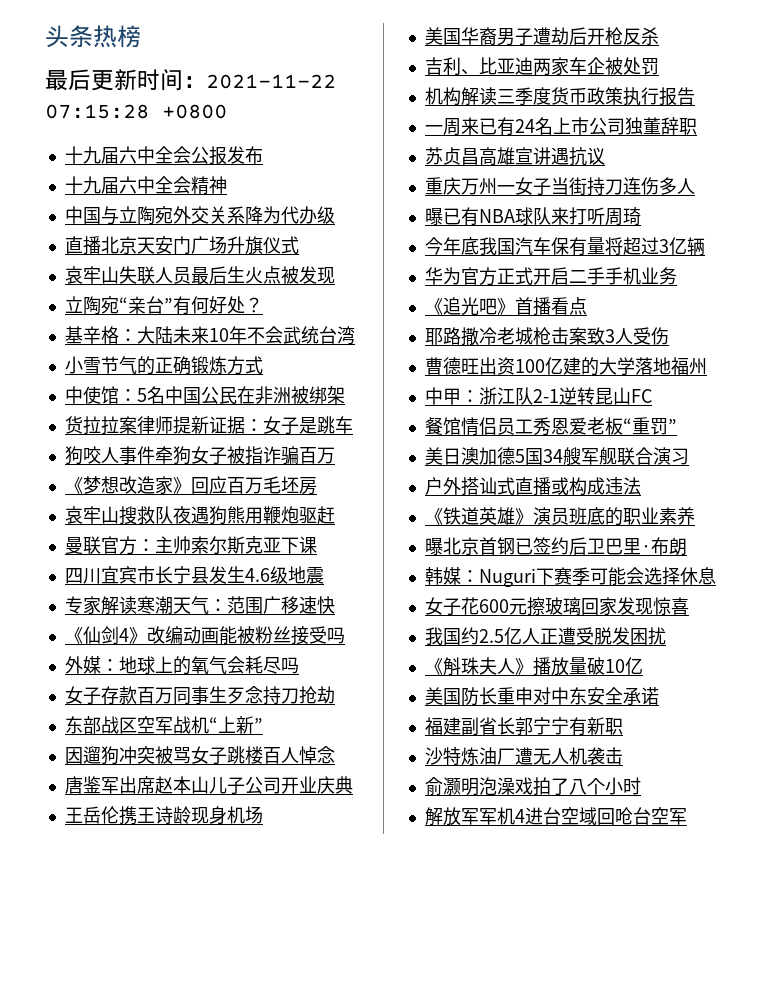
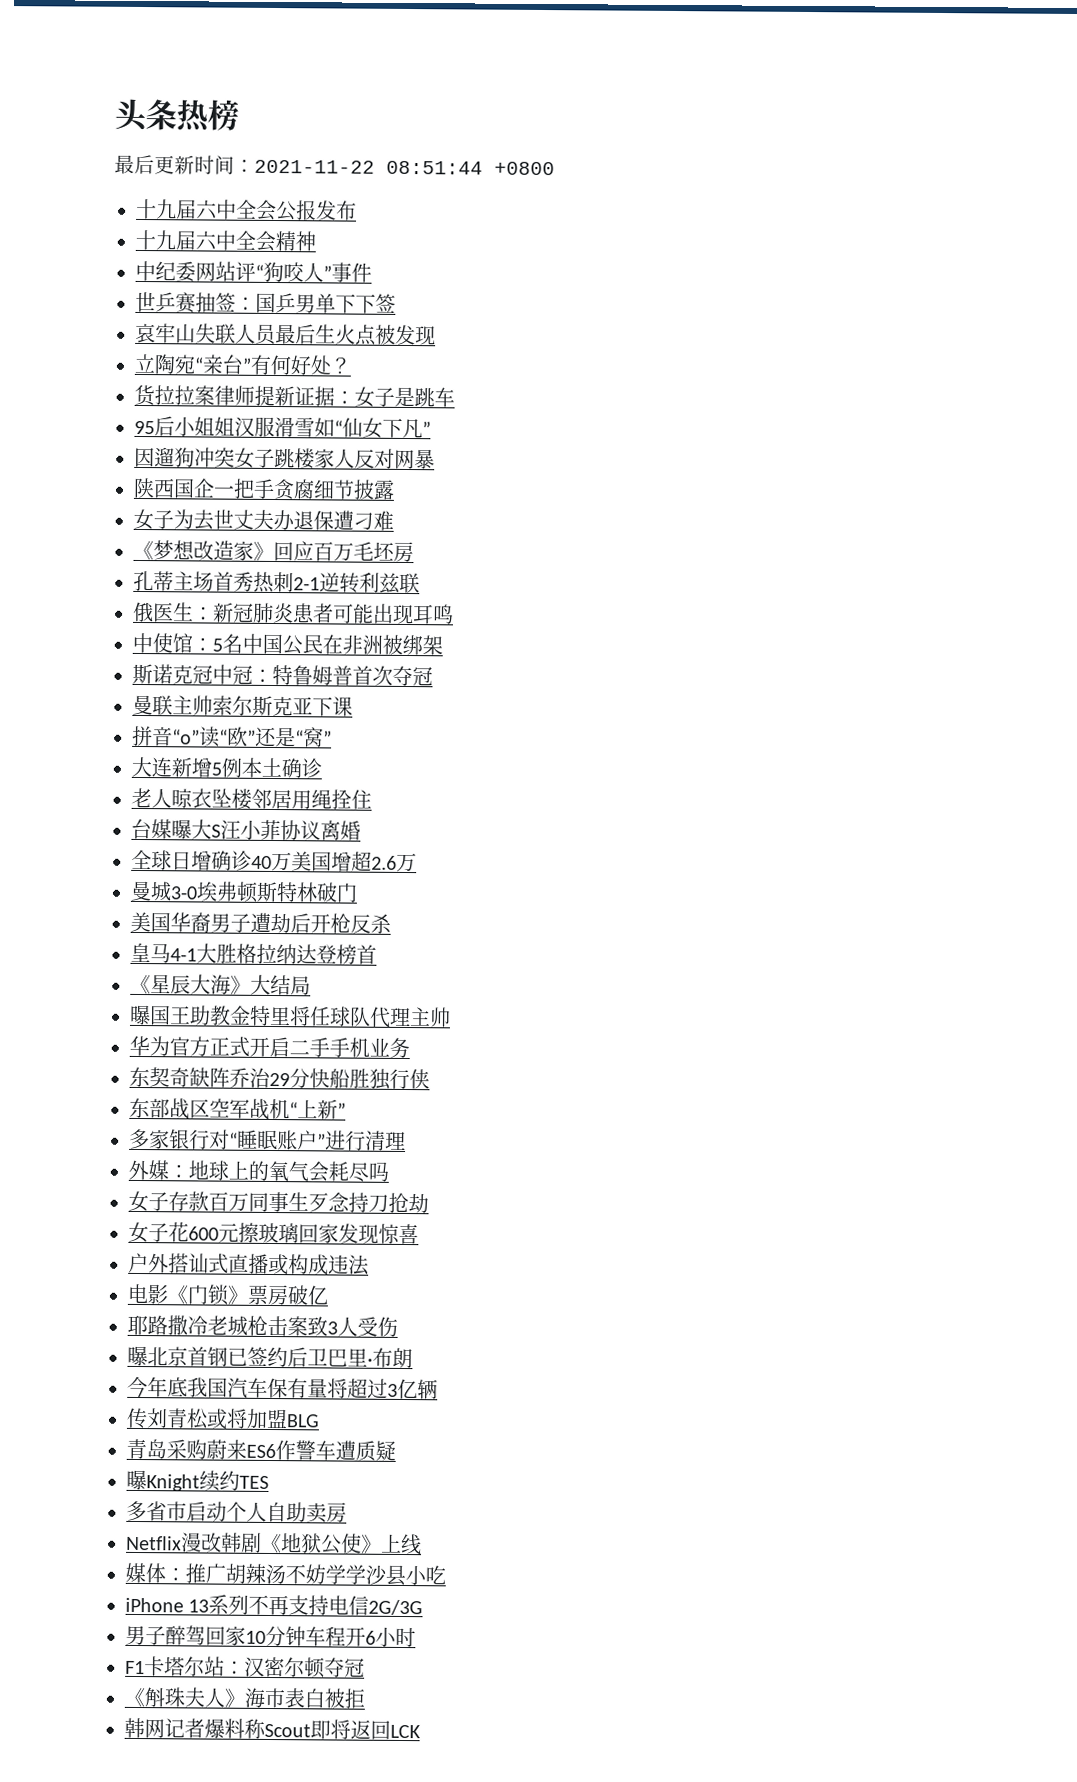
[45,104,149,119] 07:15:28 -> [386,160,483,175] 08:51:44
[82,206,335,225] [64,236,299,255] 国与立陶宛外交关系降为代办级 // 直播北京天安门广场升旗仪式 -> [155,261,372,283] [135,291,396,314] 纪委网站评“狗咬人”事件 // 世乒赛抽签：国乒男单下下签
[64,326,355,345] [64,356,263,375] 基辛格：大陆未来10年不会武统台湾 // 小雪节气的正确锻炼方式 -> [134,384,455,408] [134,416,431,439] [134,447,435,470] [133,477,395,501] [133,508,394,531] [133,540,414,563] [133,570,420,594] [133,601,454,625] 货拉拉案律师提新证据：女子是跳车 // 95后小姐姐汉服滑雪如“仙女下凡” // 因遛狗冲突女子跳楼家人反对网暴 // 陕西国企一把手贪腐细节披露 // 女子为去世丈夫办退保遭刁难 // 《梦想改造家》回应百万毛坯房 // 孔蒂主场首秀热刺2-1逆转利兹联 // 俄医生：新冠肺炎患者可能出现耳鸣
[64,416,353,435] [64,446,335,465] [64,476,317,495] [64,506,335,525] 货拉拉案律师提新证据：女子是跳车 // 狗咬人事件牵狗女子被指诈骗百万 // 《梦想改造家》回应百万毛坯房 // 哀牢山搜救队夜遇狗熊用鞭炮驱赶 -> [132,663,433,687] 斯诺克冠中冠：特鲁姆普首次夺冠
[100,536,155,555] 官方： -> (173, 705) none
[64,566,324,584] [64,596,335,615] [64,626,345,645] 四川宜宾市长宁县发生4.6级地震 // 专家解读寒潮天气：范围广移速快 // 《仙剑4》改编动画能被粉丝接受吗 -> [132,725,332,748] [131,756,322,779] [131,787,372,810] [131,818,361,841] [131,849,417,873] [130,880,358,903] [130,911,391,934] [130,942,377,965] [130,974,311,996] [129,1004,451,1028] [129,1035,410,1059] [129,1066,430,1090] [129,1097,346,1120] [129,1128,406,1151] 拼音“o”读“欧”还是“窝” // 大连新增5例本土确诊 // 老人晾衣坠楼邻居用绳拴住 // 台媒曝大S汪小菲协议离婚 // 全球日增确诊40万美国增超2.6万 // 曼城3-0埃弗顿斯特林破门 // 美国华裔男子遭劫后开枪反杀 // 皇马4-1大胜格拉纳达登榜首 // 《星辰大海》大结局 // 曝国王助教金特里将任球队代理主帅 // 华为官方正式开启二手手机业务 // 东契奇缺阵乔治29分快船胜独行侠 // 东部战区空军战机“上新” // 多家银行对“睡眠账户”进行清理
[64,716,263,734] [64,746,335,765] [64,776,353,795] [64,806,263,825] [424,27,659,46] [424,57,659,76] [424,87,695,106] [424,117,697,136] [424,147,605,166] [424,177,695,196] [424,207,641,226] 东部战区空军战机“上新” // 因遛狗冲突被骂女子跳楼百人悼念 // 唐鉴军出席赵本山儿子公司开业庆典 // 王岳伦携王诗龄现身机场 // 美国华裔男子遭劫后开枪反杀 // 吉利、比亚迪两家车企被处罚 // 机构解读三季度货币政策执行报告 // 一周来已有24名上市公司独董辞职 // 苏贞昌高雄宣讲遇抗议 // 重庆万州一女子当街持刀连伤多人 // 曝已有NBA球队来打听周琦 -> [128,1221,419,1245] [128,1252,370,1276] [127,1283,329,1306] [127,1314,398,1337] [127,1345,413,1369] 女子花600元擦玻璃回家发现惊喜 // 户外搭讪式直播或构成违法 // 电影《门锁》票房破亿 // 耶路撒冷老城枪击案致3人受伤 // 曝北京首钢已签约后卫巴里·布朗
[424,267,677,286] [424,297,587,316] [424,327,669,346] [424,357,707,376] [424,387,652,405] [424,417,677,436] [424,447,689,465] [424,477,641,496] [424,507,695,526] [424,537,687,556] [424,567,716,587] [424,597,689,616] [424,627,666,645] [424,657,643,676] [424,687,659,706] [424,717,623,736] [424,747,623,766] [424,777,641,796] [424,807,687,826] 华为官方正式开启二手手机业务 // 《追光吧》首播看点 // 耶路撒冷老城枪击案致3人受伤 // 曹德旺出资100亿建的大学落地福州 // 中甲：浙江队2-1逆转昆山FC // 餐馆情侣员工秀恩爱老板“重罚” // 美日澳加德5国34艘军舰联合演习 // 户外搭讪式直播或构成违法 // 《铁道英雄》演员班底的职业素养 // 曝北京首钢已签约后卫巴里·布朗 // 韩媒：Nuguri下赛季可能会选择休息 // 女子花600元擦玻璃回家发现惊喜 // 我国约2.5亿人正遭受脱发困扰 // 《斛珠夫人》播放量破10亿 // 美国防长重申对中东安全承诺 // 福建副省长郭宁宁有新职 // 沙特炼油厂遭无人机袭击 // 俞灏明泡澡戏拍了八个小时 // 解放军军机4进台空域回呛台空军 -> [126,1407,320,1430] [126,1438,396,1461] [126,1469,269,1492] [126,1500,347,1524] [126,1532,422,1556] [125,1562,446,1587] [125,1594,424,1616] [125,1625,416,1648] [125,1656,365,1679] [124,1687,366,1709] [124,1717,421,1740] 传刘青松或将加盟BLG // 青岛采购蔚来ES6作警车遭质疑 // 曝Knight续约TES // 多省市启动个人自助卖房 // Netflix漫改韩剧《地狱公使》上线 // 媒体：推广胡辣汤不妨学学沙县小吃 // iPhone 13系列不再支持电信2G/3G // 男子醉驾回家10分钟车程开6小时 // F1卡塔尔站：汉密尔顿夺冠 // 《斛珠夫人》海市表白被拒 // 韩网记者爆料称Scout即将返回LCK

